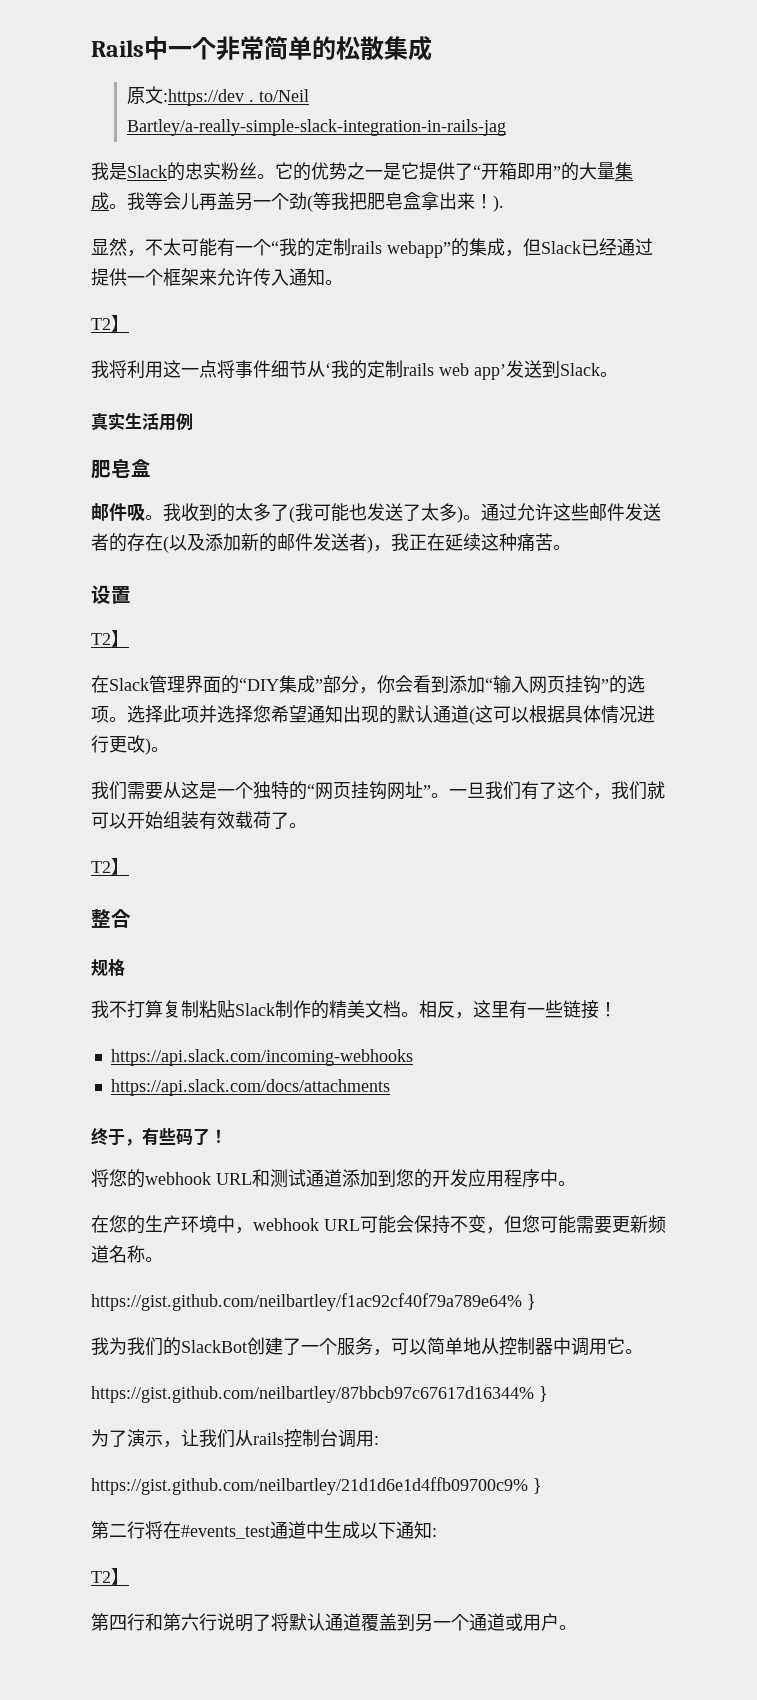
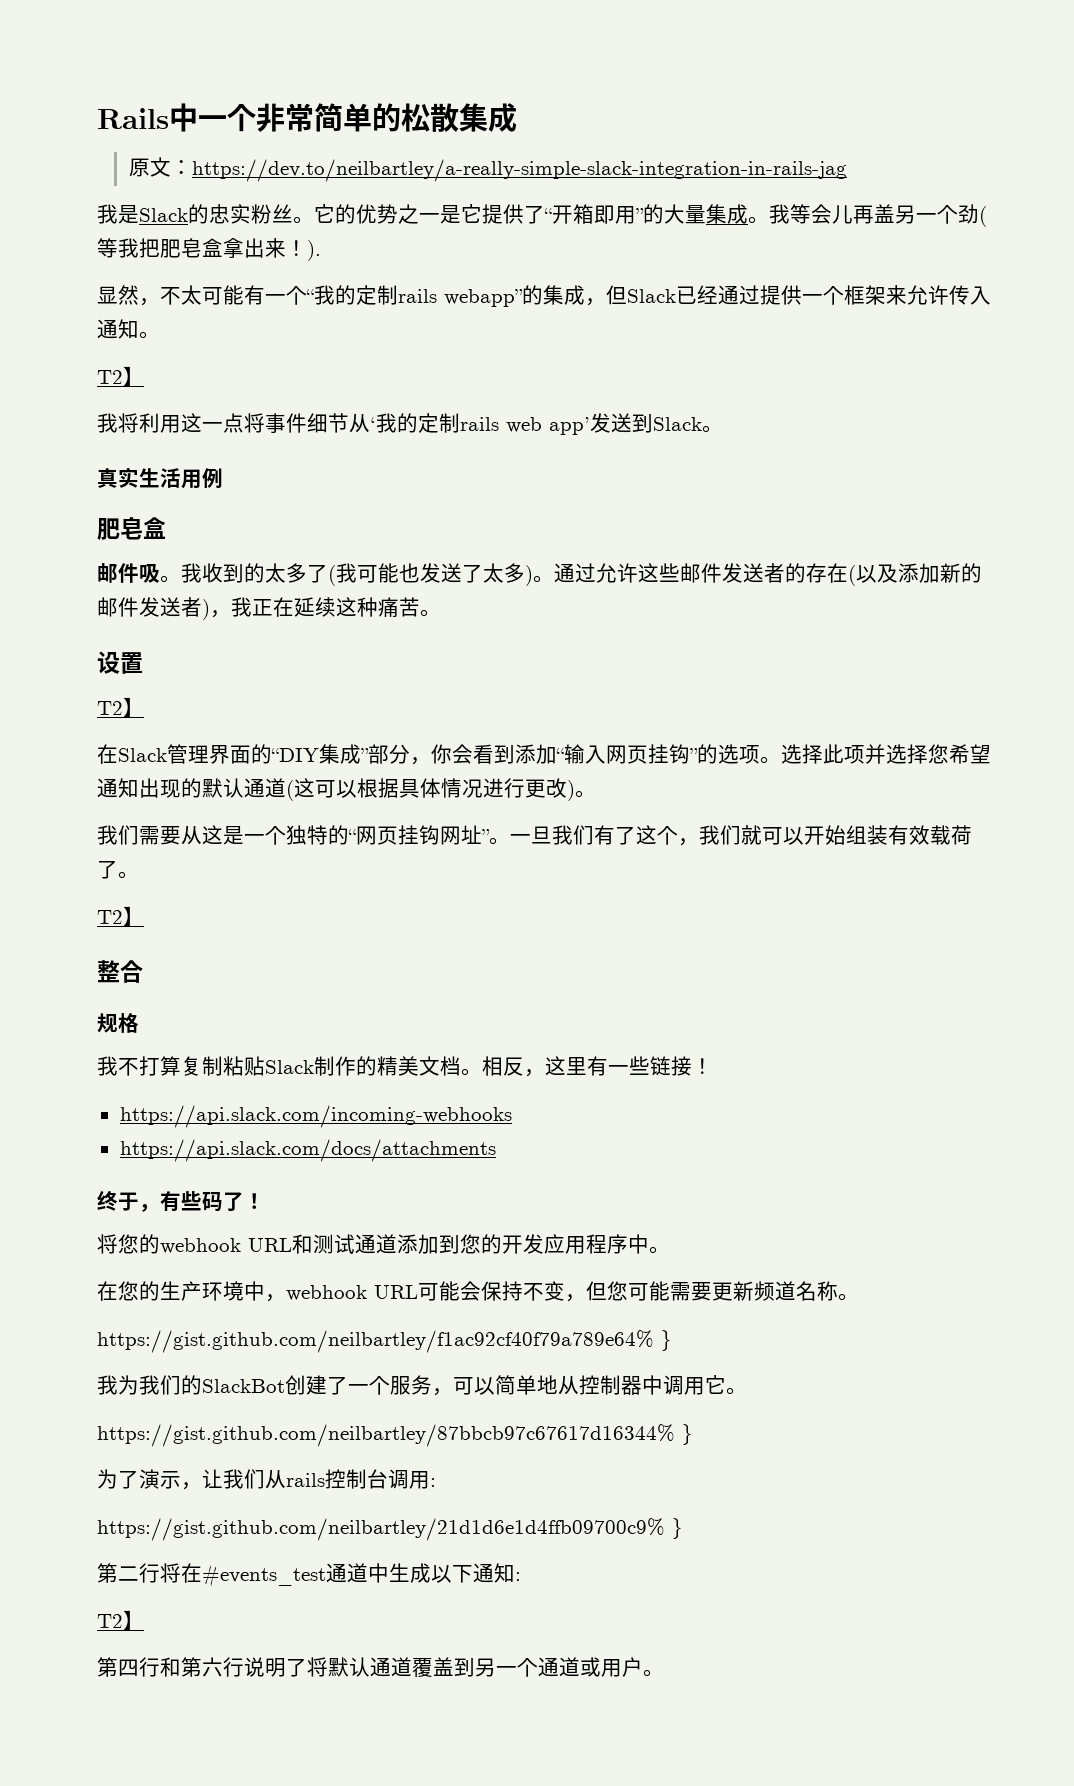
[162,89,309,106] [126,119,506,136] :https://dev . to/Neil Bartley/a-really-simple-slack-integration-in-rails-jag -> [170,159,847,182] ：https://dev.to/neilbartley/a-really-simple-slack-integration-in-rails-jag

